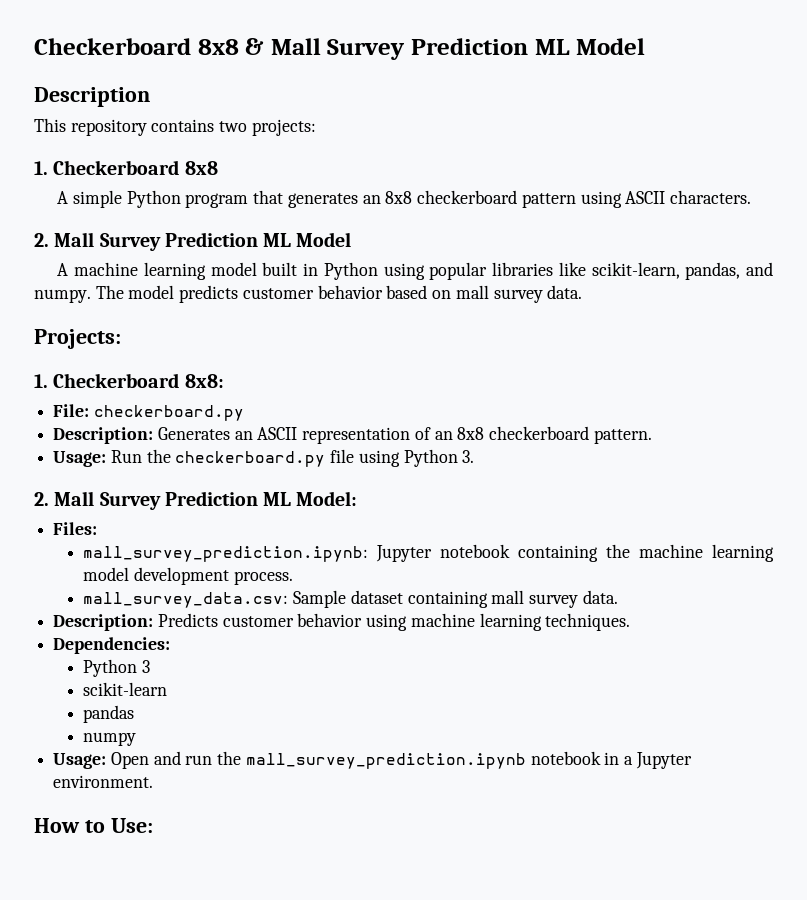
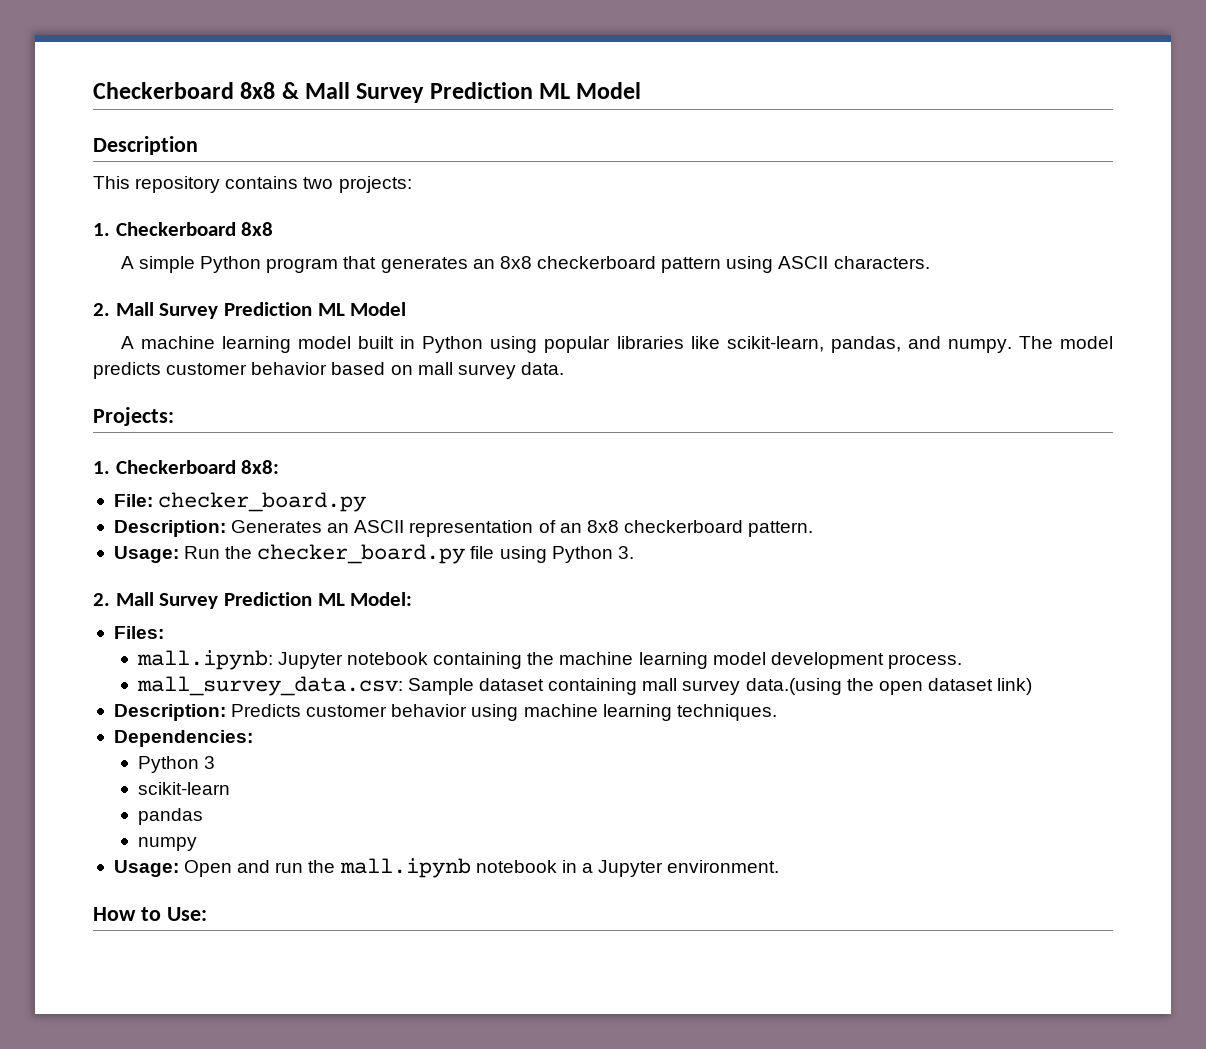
[93,405,244,421] checkerboard.py -> [158,492,367,512] checker_board.py
[175,451,326,467] checkerboard.py -> [257,544,466,564] checker_board.py
[83,546,369,562] mall_survey_prediction.ipynb: -> [136,650,273,670] mall.ipynb:
[582,590,618,604] data. -> [745,678,1033,695] data.(using the open dataset link)
[245,753,526,769] mall_survey_prediction.ipynb -> [339,858,471,878] mall.ipynb

